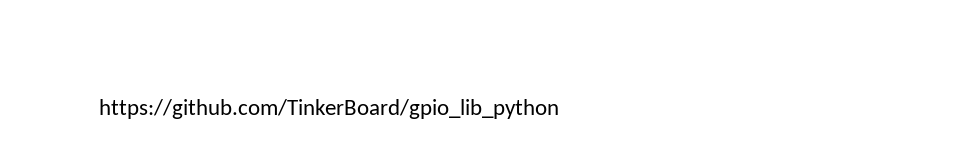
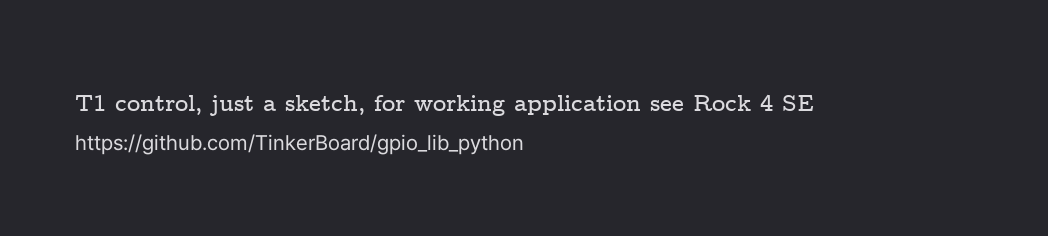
(99, 109) none -> [75,94,814,116] T1 control, just a sketch, for working application see Rock 4 SE //

